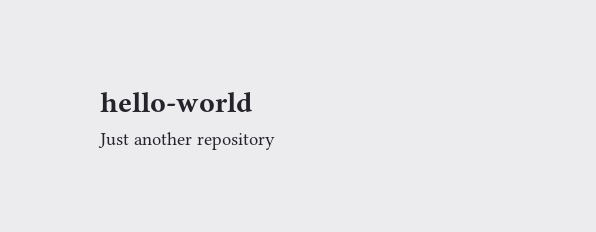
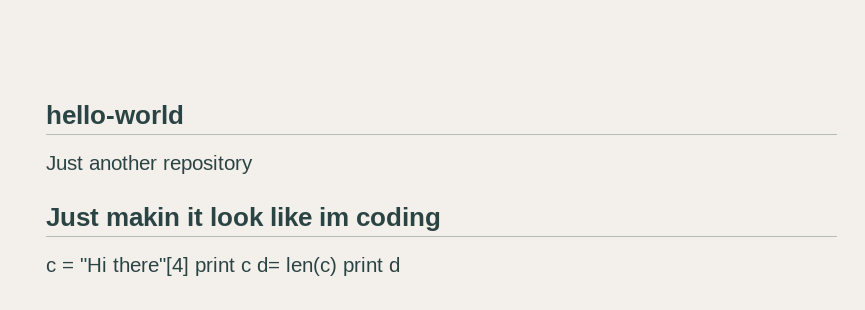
(275, 141) none -> [46,207,442,231] [46,257,400,276] // Just makin it look like im coding // c = "Hi there"[4] print c d= len(c) print d

